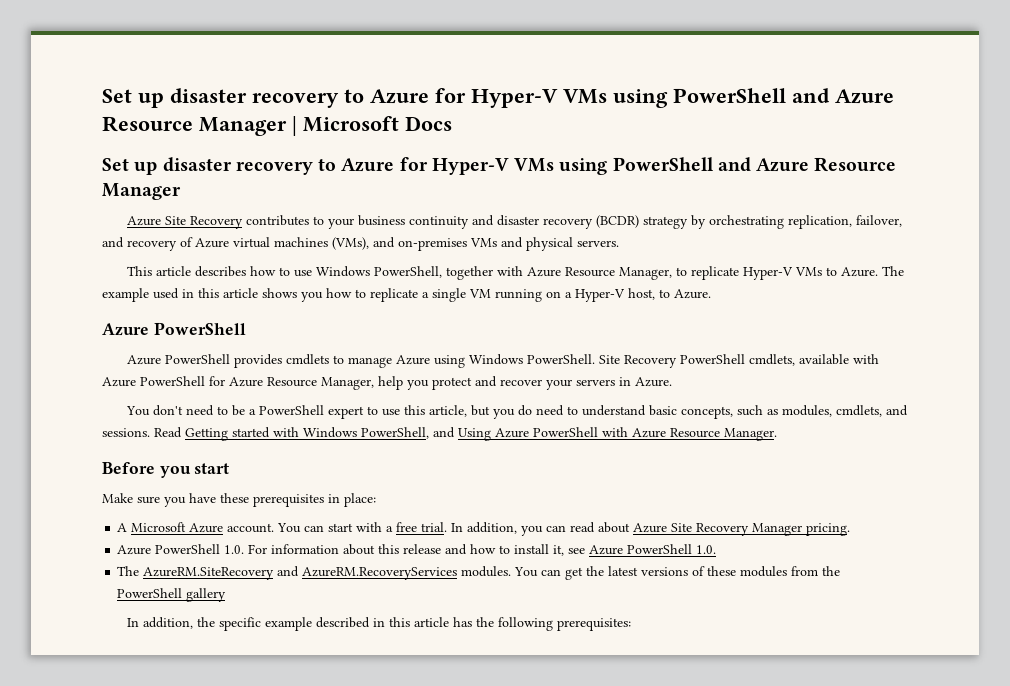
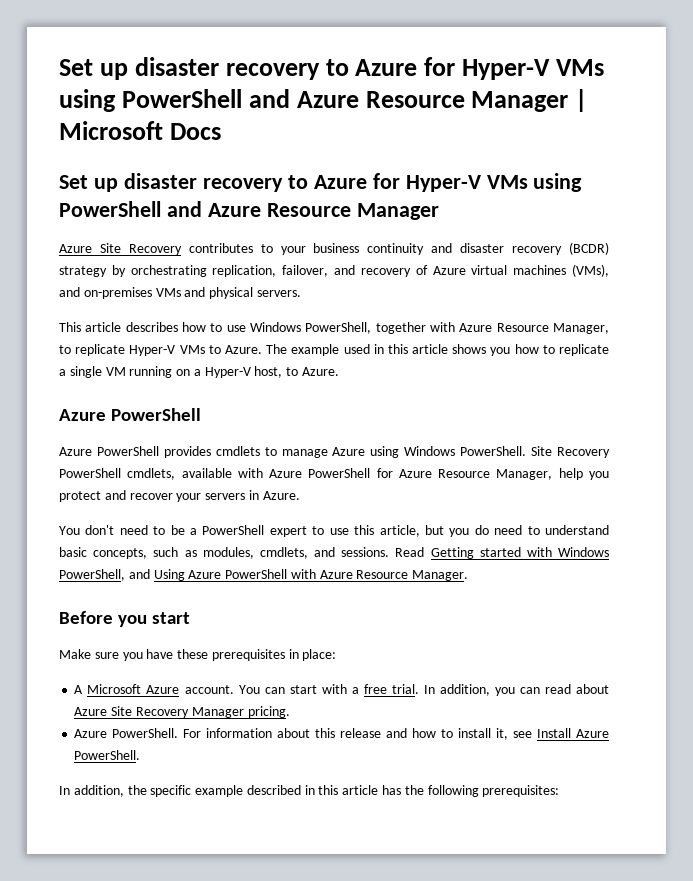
[155,544,245,554] PowerShell 1.0. -> [112,728,179,738] PowerShell.
[589,544,717,555] [117,566,841,580] [117,588,227,602] Azure PowerShell 1.0. // The AzureRM.SiteRecovery and AzureRM.RecoveryServices modules. You can get the latest versions of these modules from the PowerShell gallery -> [537,728,609,738] [74,750,141,760] Install Azure PowerShell.

